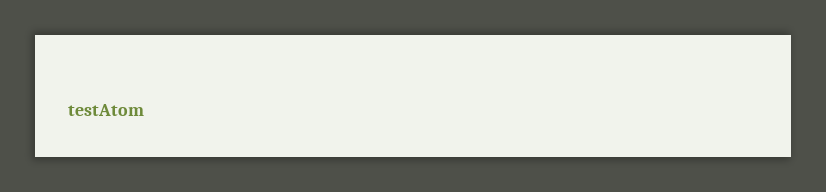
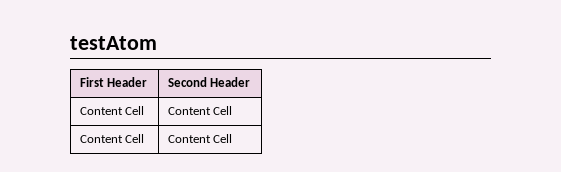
(144, 110) none -> [79,77,147,87] [167,77,250,87] [79,106,144,115] [167,106,232,115] [79,134,144,143] [167,134,232,143] // First Header | Second Header // Content Cell | Content Cell // Content Cell | Content Cell

